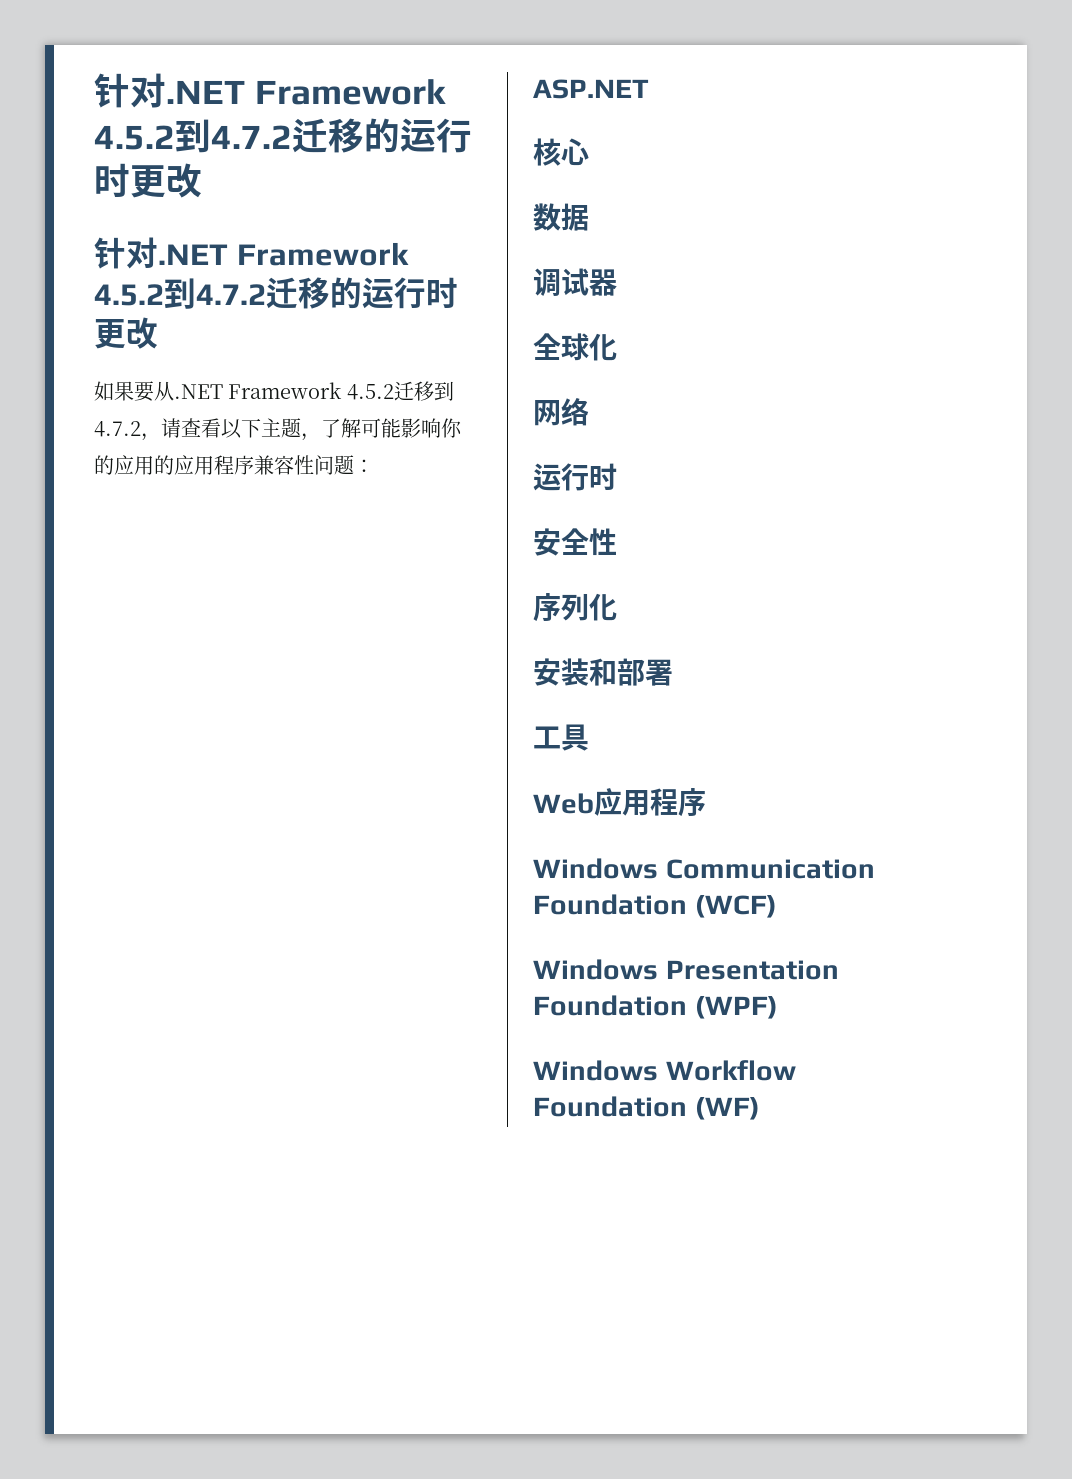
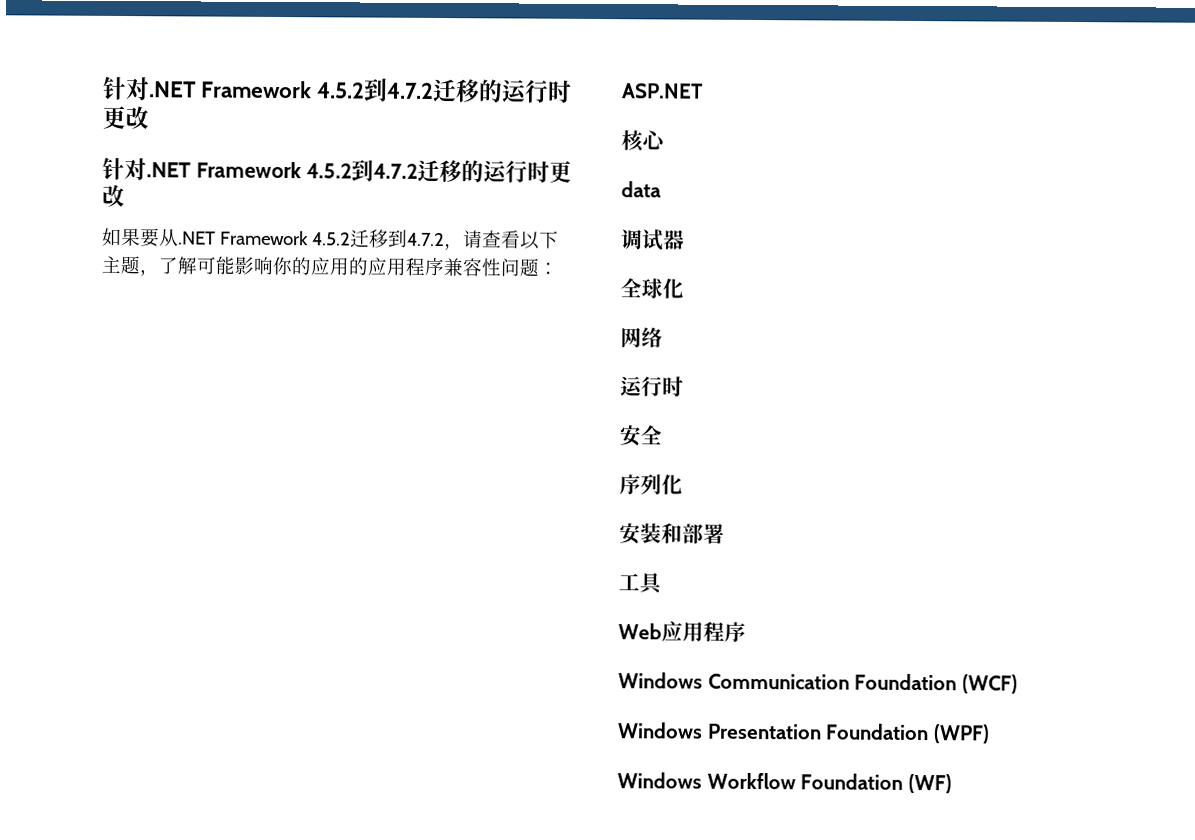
[533,203,589,231] 数据 -> [621,181,661,198] data
[589,528,617,556] 性 -> (662, 435) none

